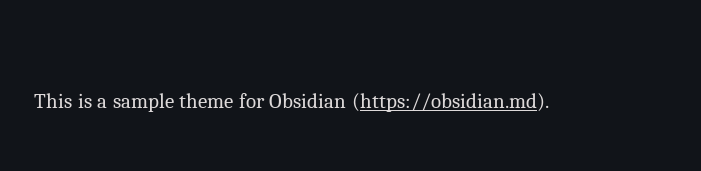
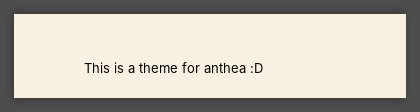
[112,93,174,112] sample -> (135, 69) none
[269,93,549,112] Obsidian (https://obsidian.md). -> [204,63,263,74] anthea :D

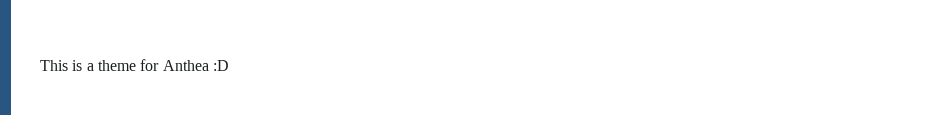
[204,63,246,74] anthea -> [162,60,209,71] Anthea

